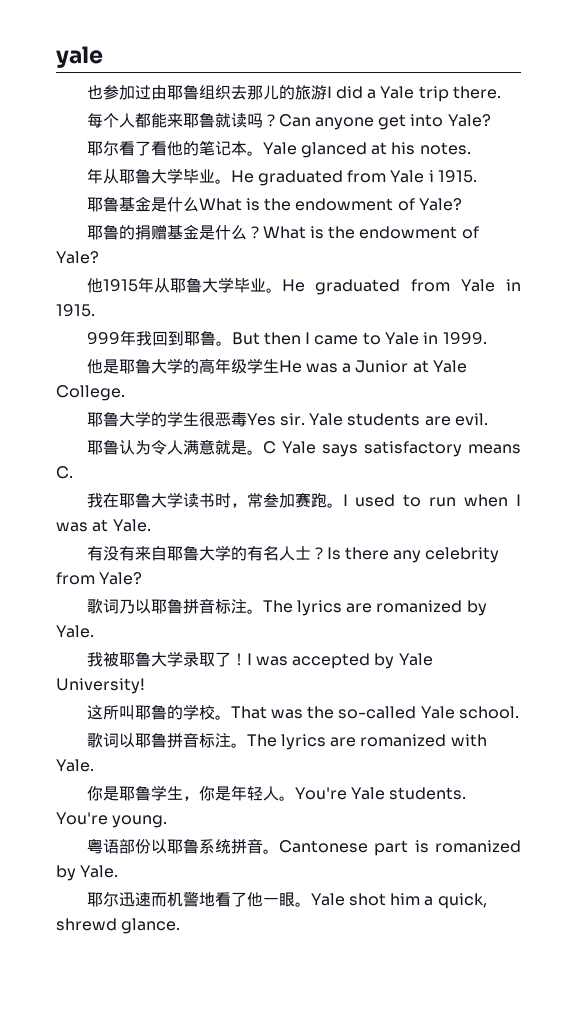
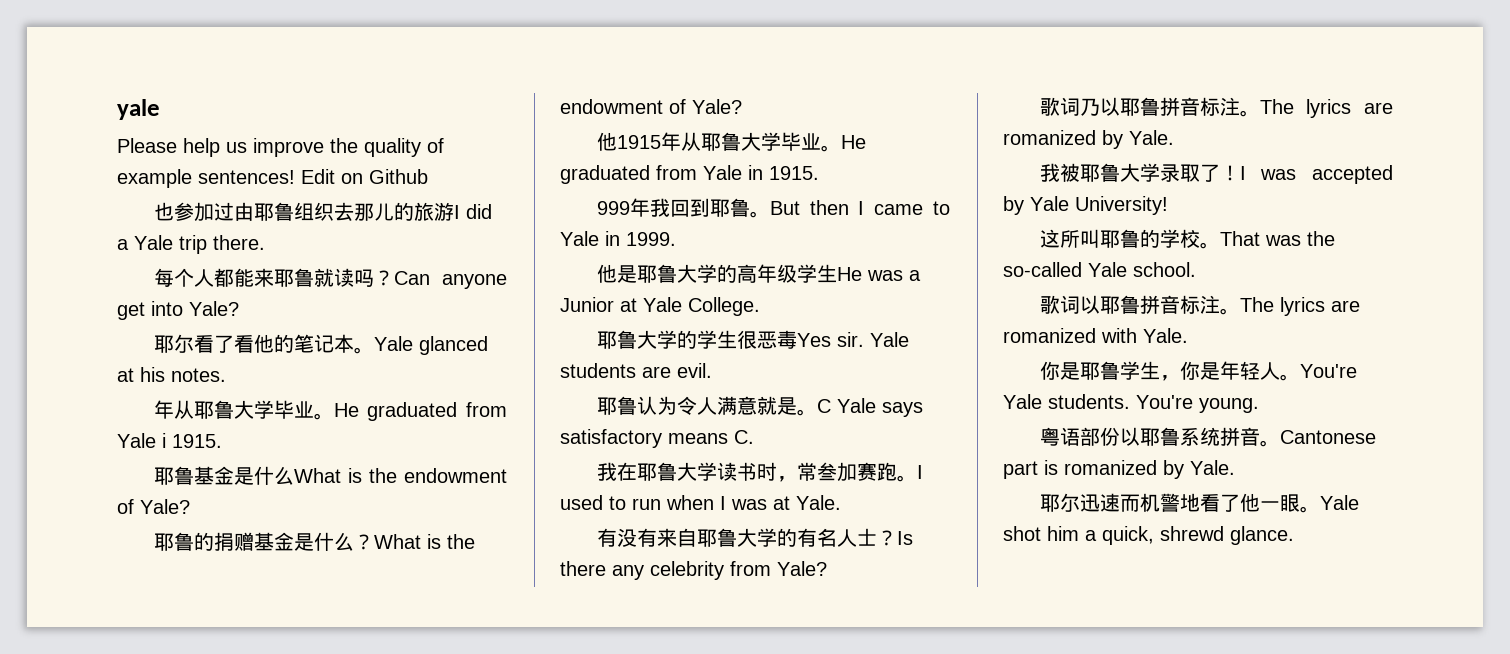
(103, 57) none -> [117,138,444,157] [117,169,428,188] // Please help us improve the quality of example sentences! Edit on Github

